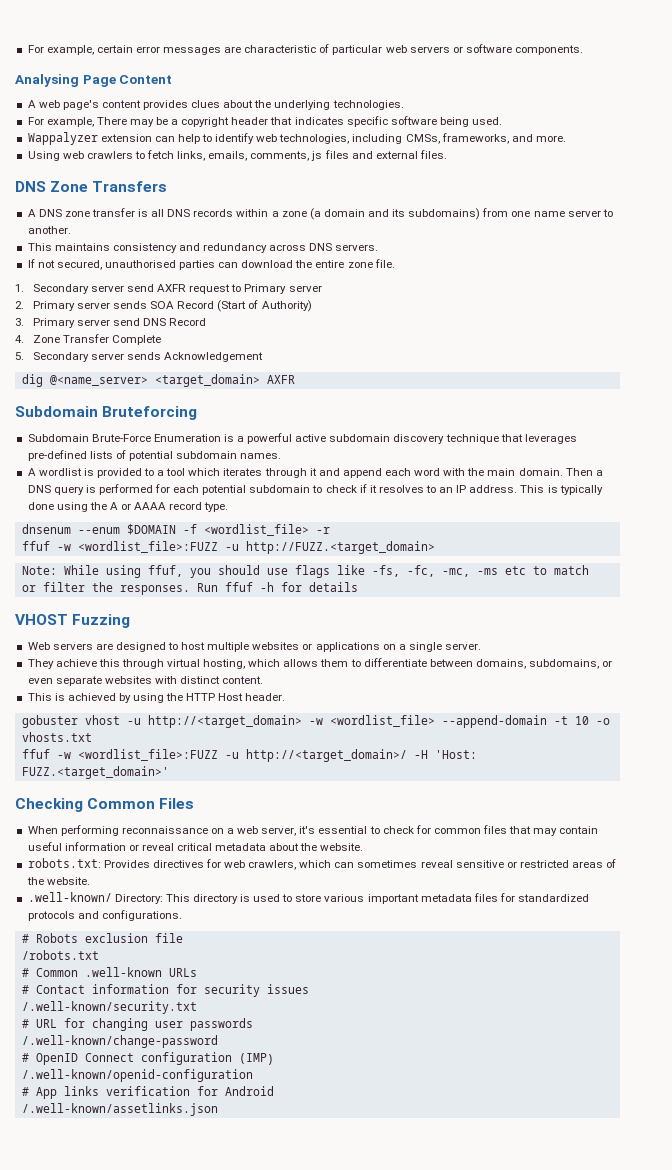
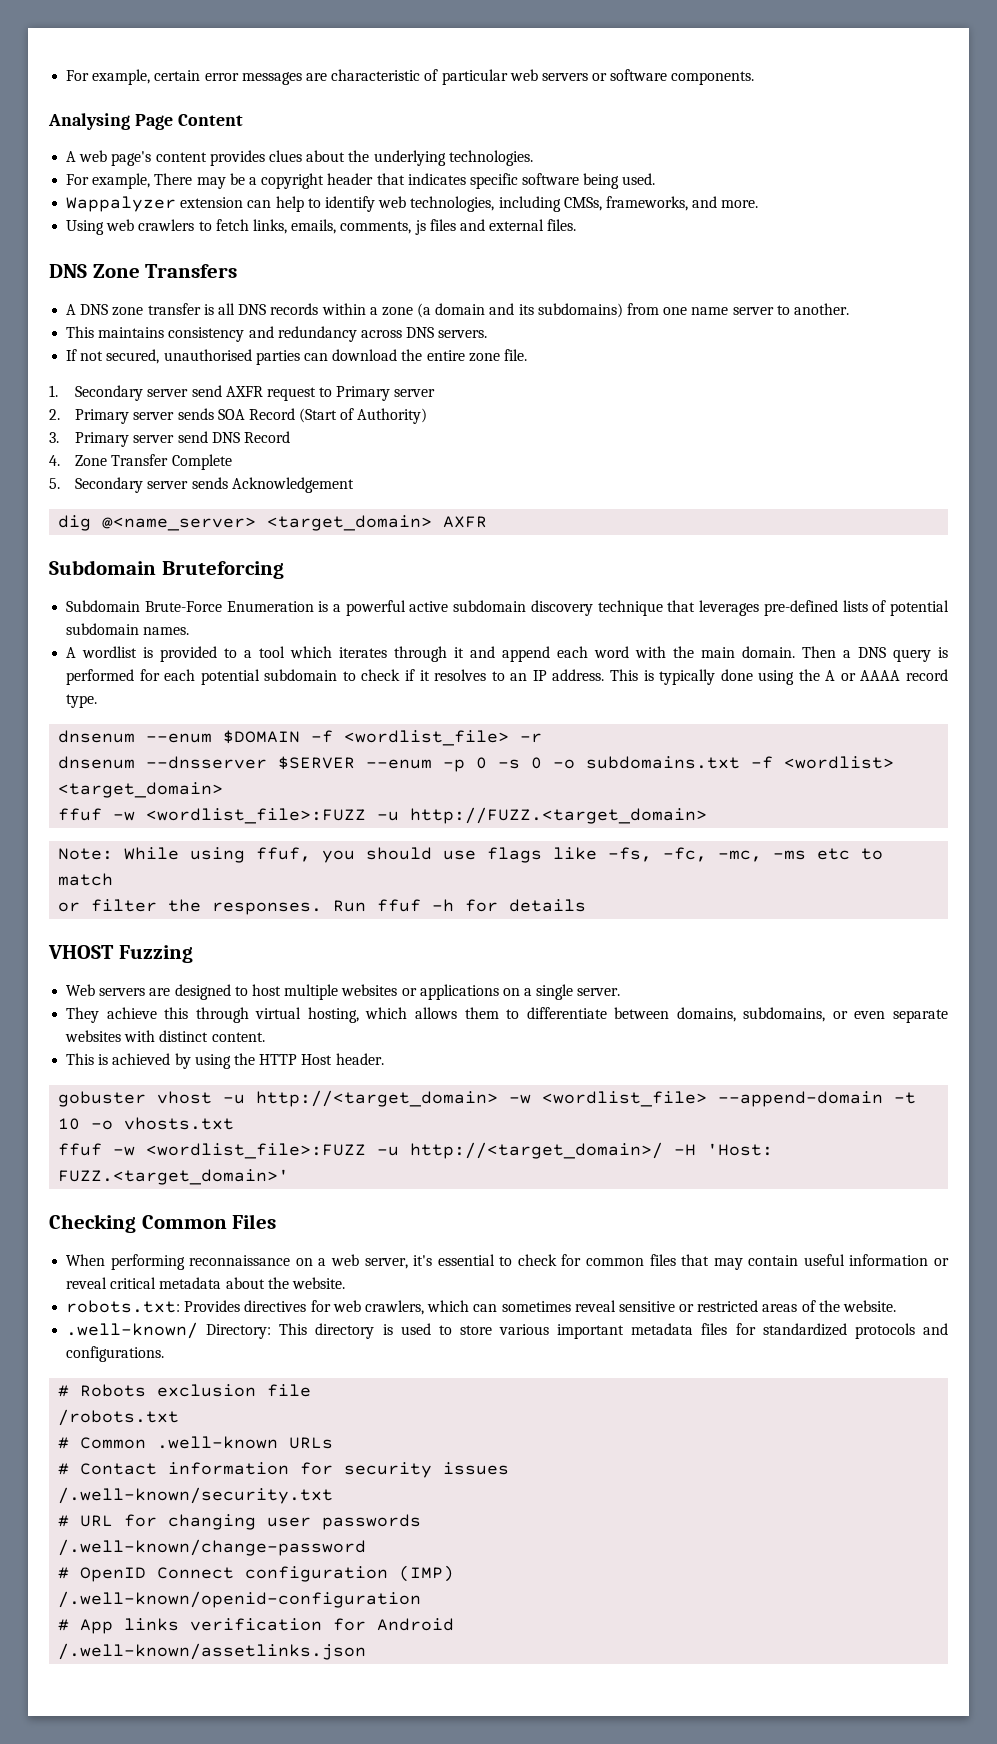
(330, 530) none -> [58,756,895,772] [58,782,224,798] // dnsenum --dnsserver $SERVER --enum -p 0 -s 0 -o subdomains.txt -f <wordlist> <target_domain>

